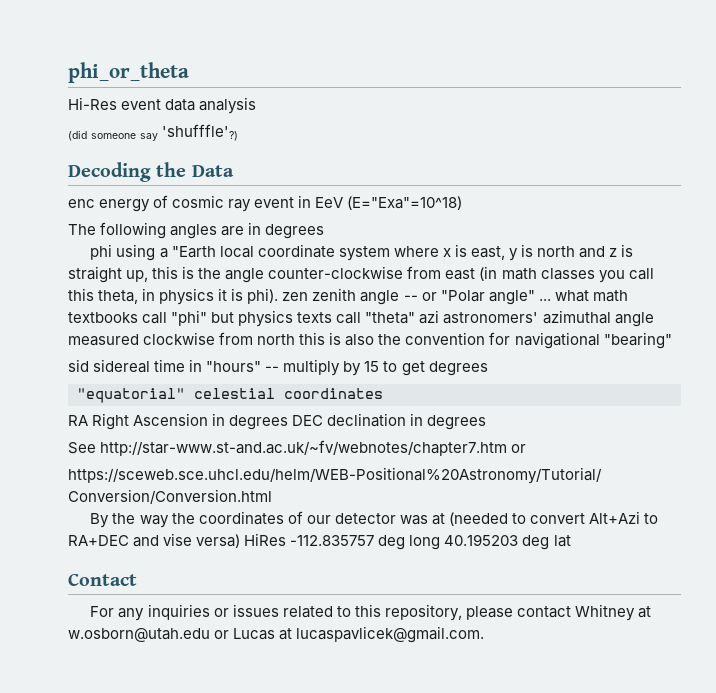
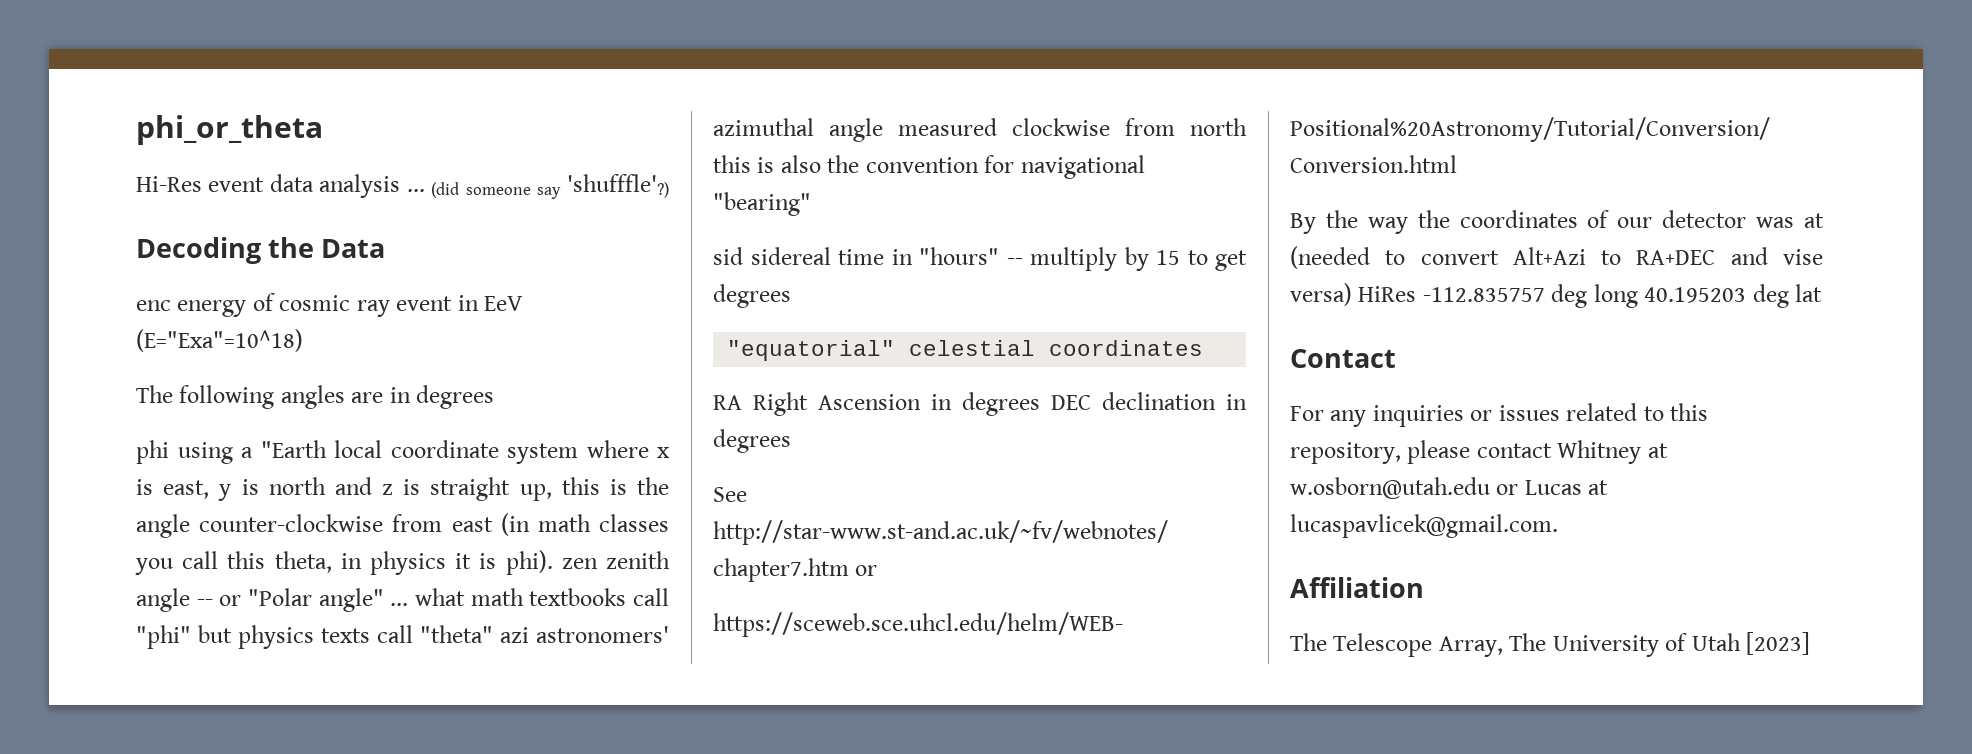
(257, 105) // -> [406,189,425,192] ...
(485, 634) none -> [1290,577,1424,598] [1290,632,1811,657] // Affiliation // The Telescope Array, The University of Utah [2023]

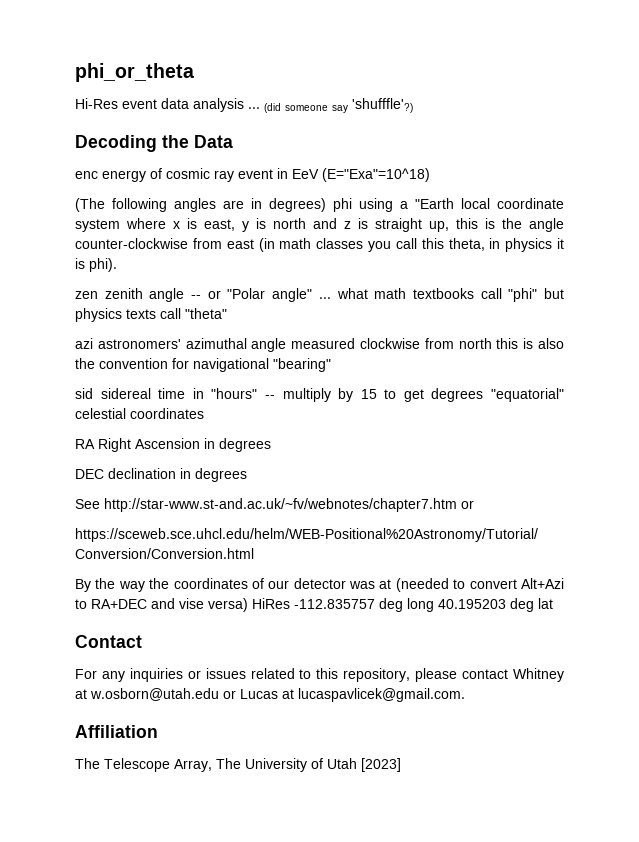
[136,385,173,403] The -> [75,198,105,212] (The
[416,385,495,409] degrees // -> [269,198,326,212] degrees)
(553, 562) none -> (117, 265) //
(493, 634) none -> (227, 313) //
(791, 296) // -> (484, 395) none
(1040, 404) none -> (271, 445) //

